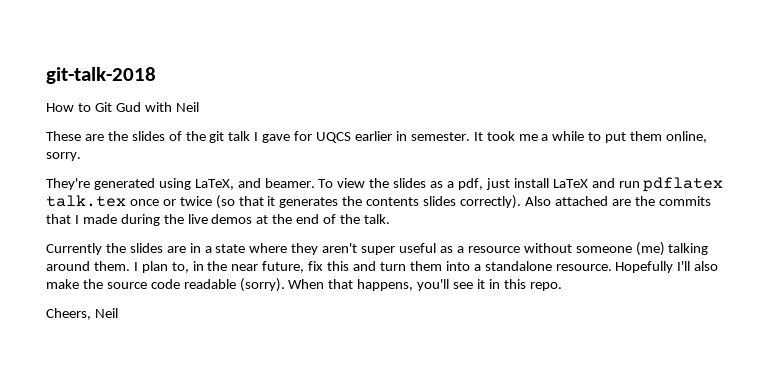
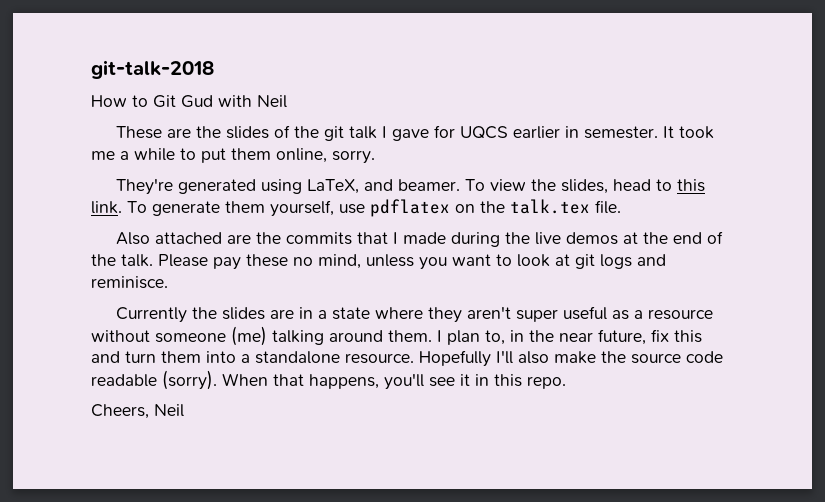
[393,177,724,192] [46,195,522,209] slides as a pdf, just install LaTeX and run pdflatex talk.tex once or twice (so that it generates the contents slides correctly). -> [560,179,705,194] [91,199,621,217] slides, head to this link. To generate them yourself, use pdflatex on the talk.tex file. //
(390, 219) none -> [158,254,666,270] [91,276,168,289] Please pay these no mind, unless you want to look at git logs and reminisce.

